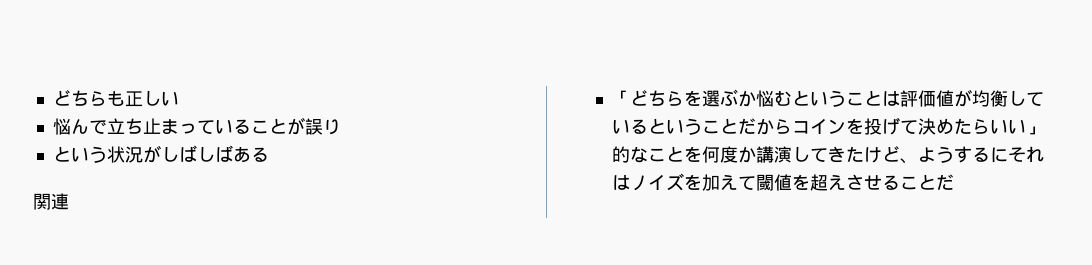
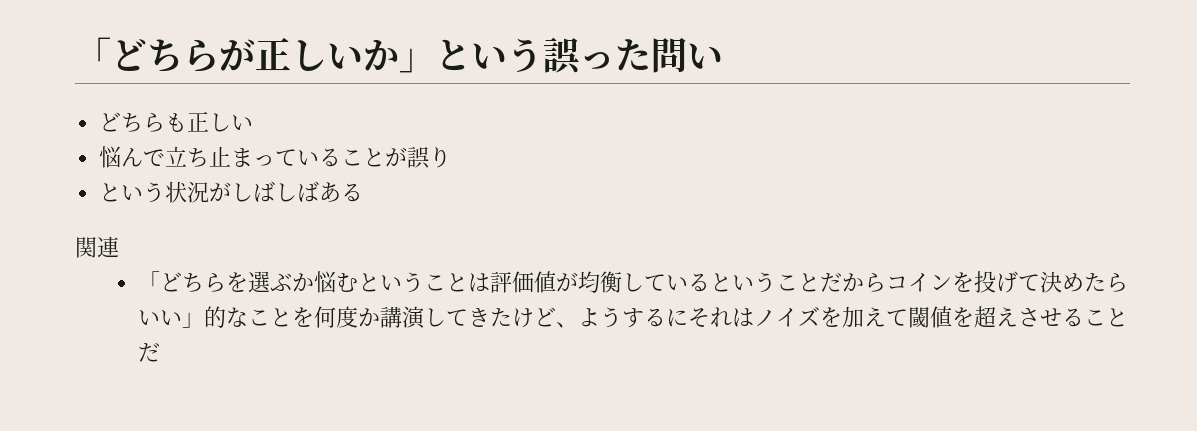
(52, 98) none -> [75,37,723,75] 「どちらが正しいか」という誤った問い //

